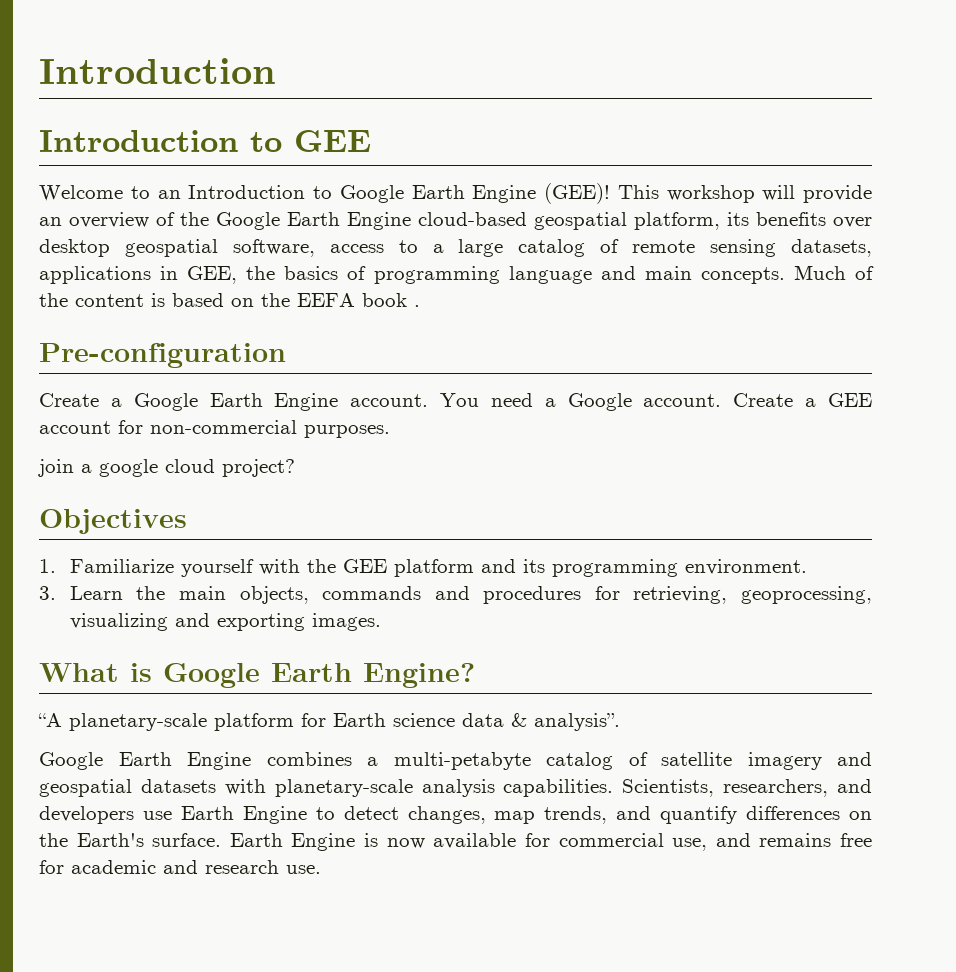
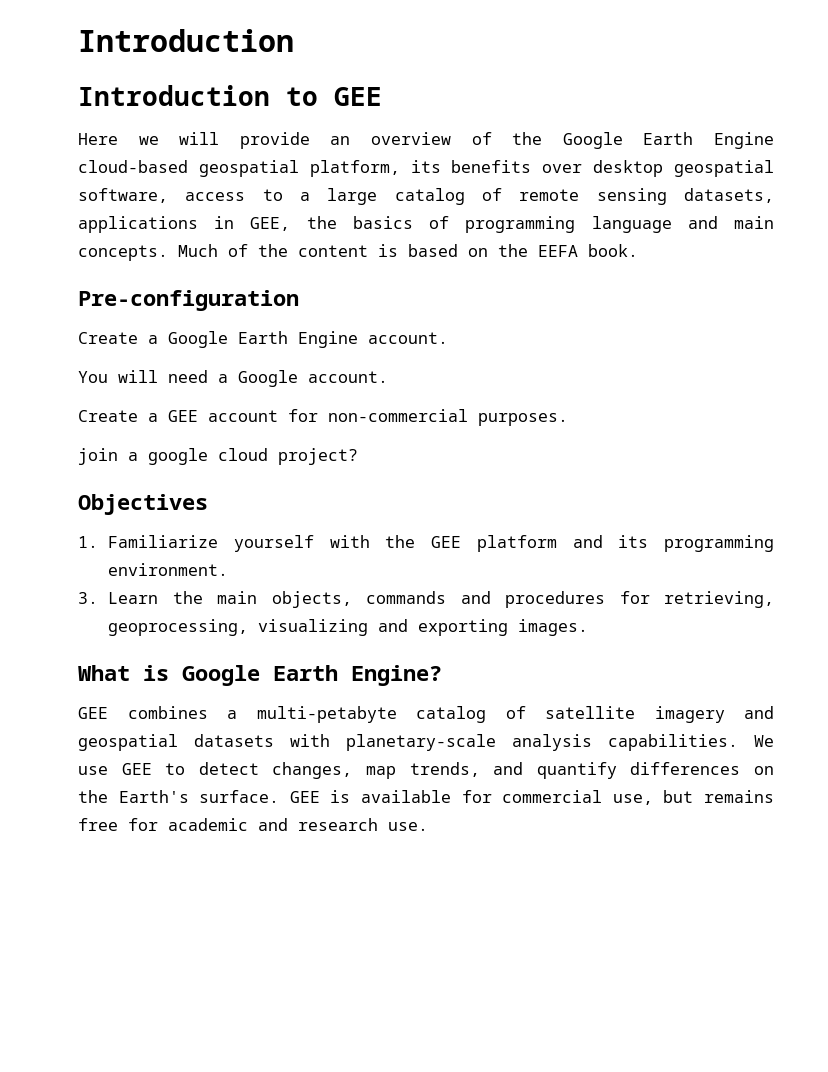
[39,183,755,204] Welcome to an Introduction to Google Earth Engine (GEE)! This workshop -> [78,133,159,145] Here we
[362,293,420,307] book . -> [588,244,638,257] book.
[440,393,480,407] You -> [78,370,158,383] // You will
(722, 400) none -> (388, 377) //
[38,713,620,731] [39,752,251,770] “A planetary-scale platform for Earth science data & analysis”. // Google Earth Engine -> [78,707,108,719] GEE
[622,779,872,797] [39,806,307,824] Scientists, researchers, and developers use Earth Engine -> [754,735,774,747] [78,763,152,775] We use GEE
[229,833,425,851] Earth Engine is now -> [289,790,351,803] GEE is
[715,833,751,847] and -> [663,790,694,803] but

